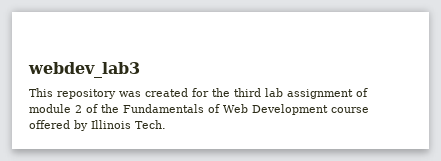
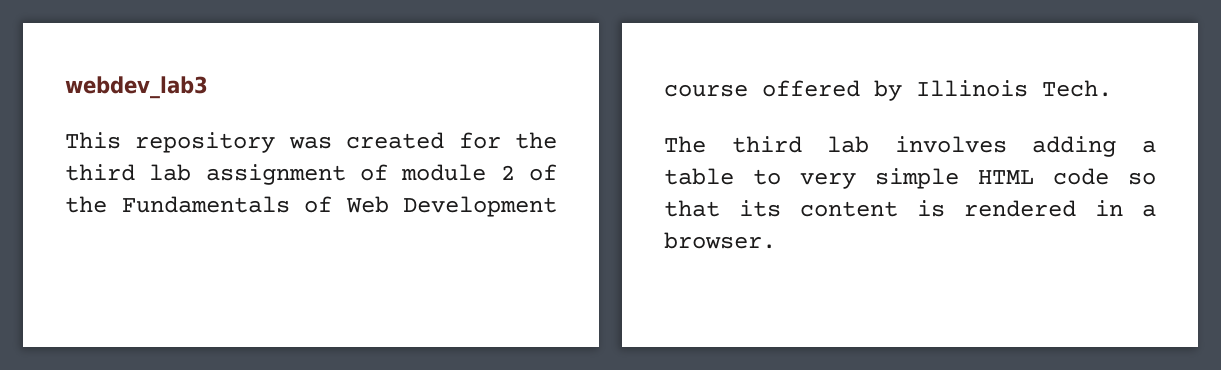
(166, 124) none -> [664,136,1156,157] [664,168,1156,189] [664,200,1156,217] [664,232,776,249] // The third lab involves adding a table to very simple HTML code so that its content is rendered in a browser.

